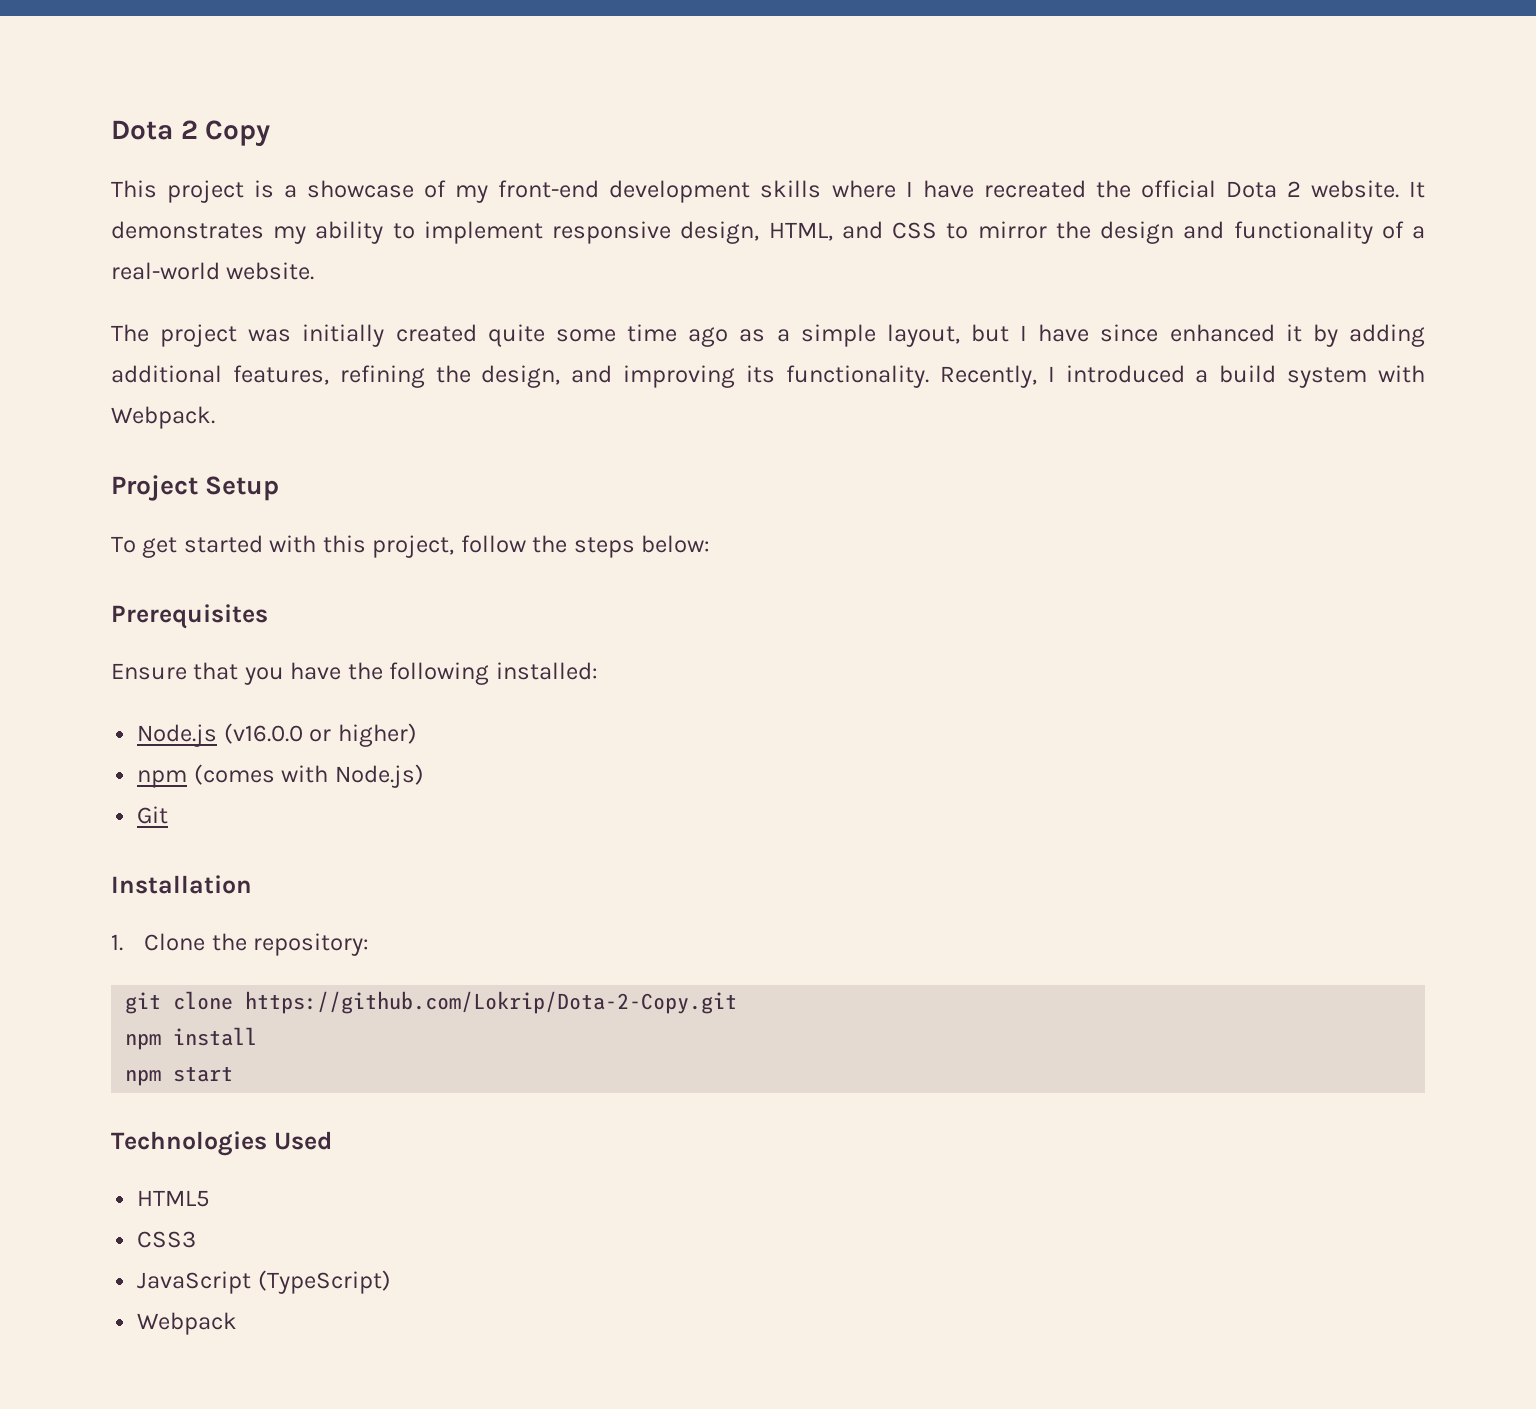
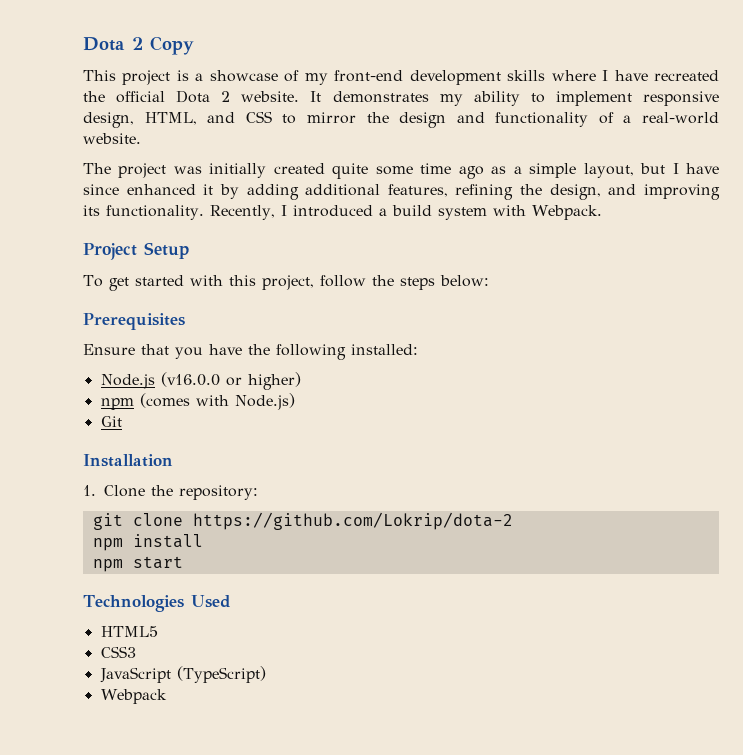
[245,991,738,1014] https://github.com/Lokrip/Dota-2-Copy.git -> [192,512,513,530] https://github.com/Lokrip/dota-2

